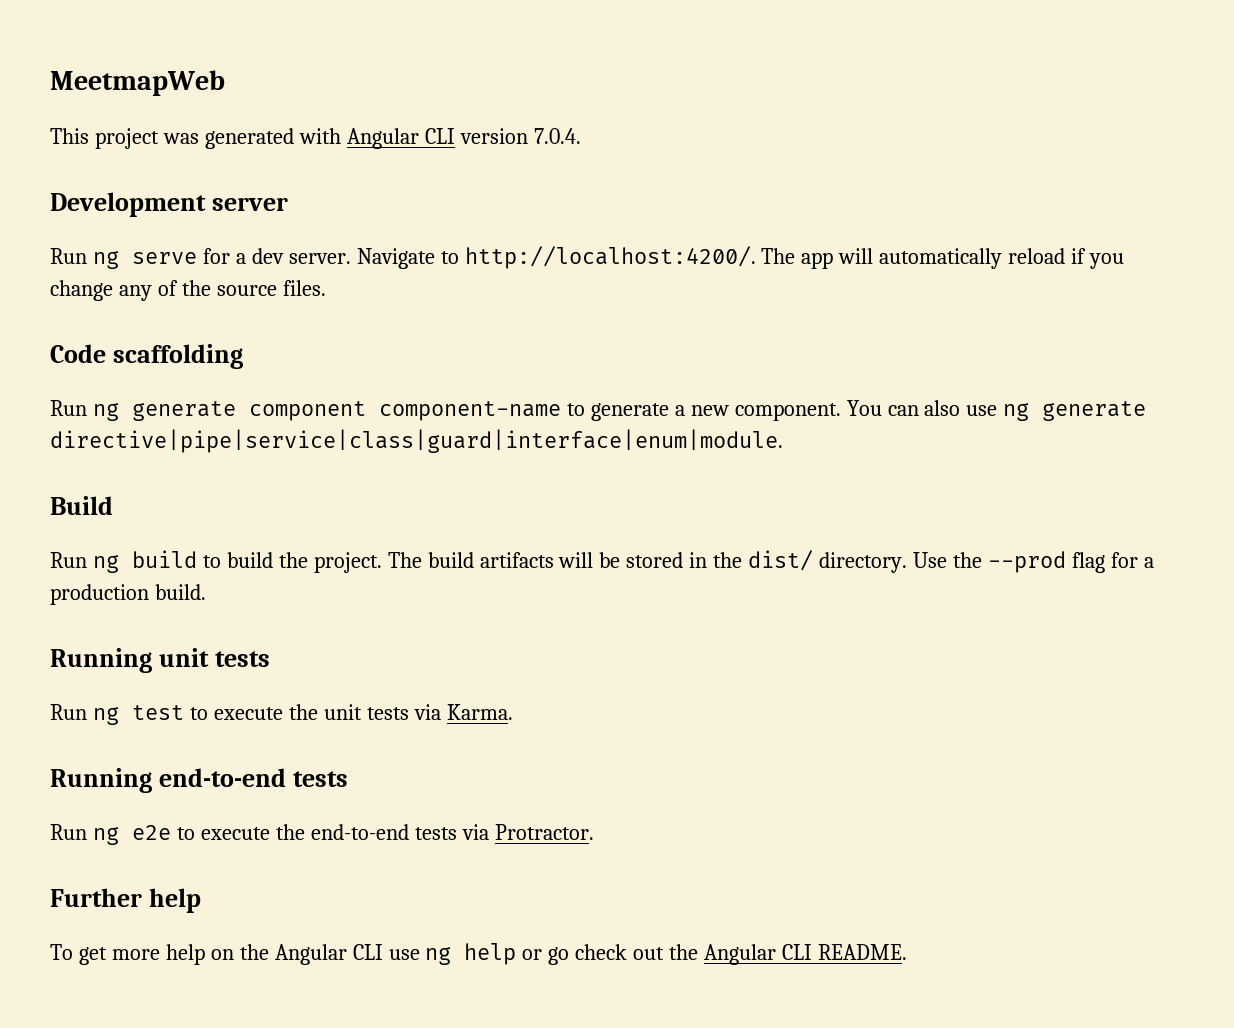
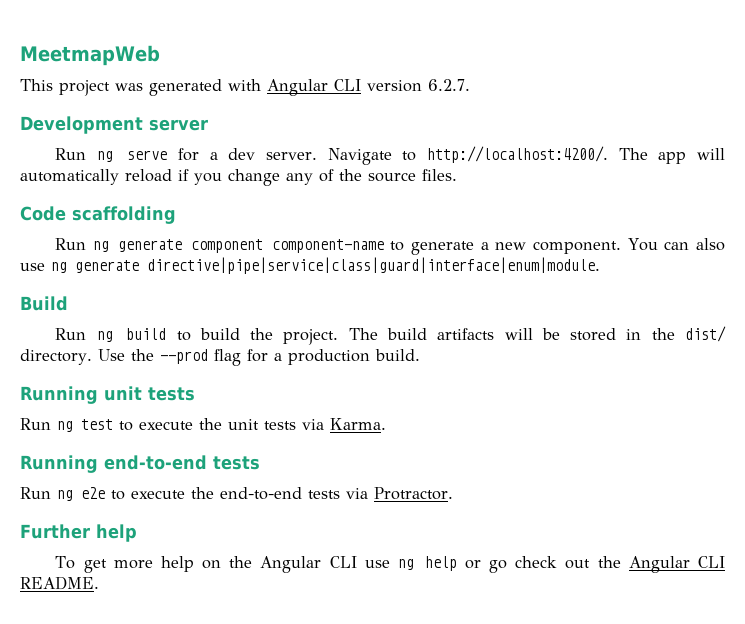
[533,128,581,144] 7.0.4. -> [428,79,470,91] 6.2.7.

